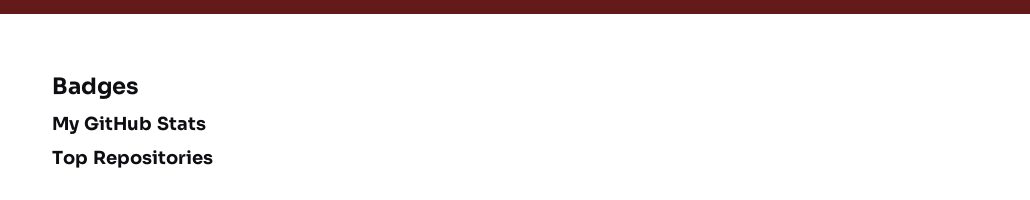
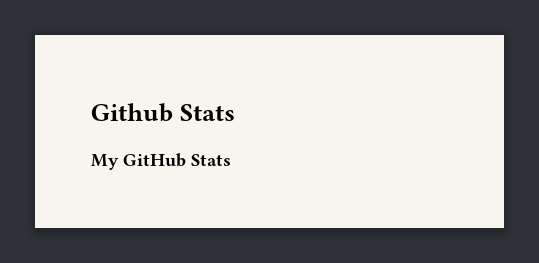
[52,77,139,99] Badges -> [91,103,236,122] Github Stats
[52,150,213,168] // Top Repositories -> (231, 160) none

